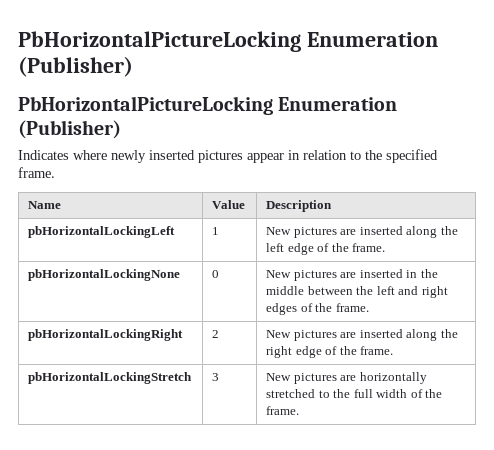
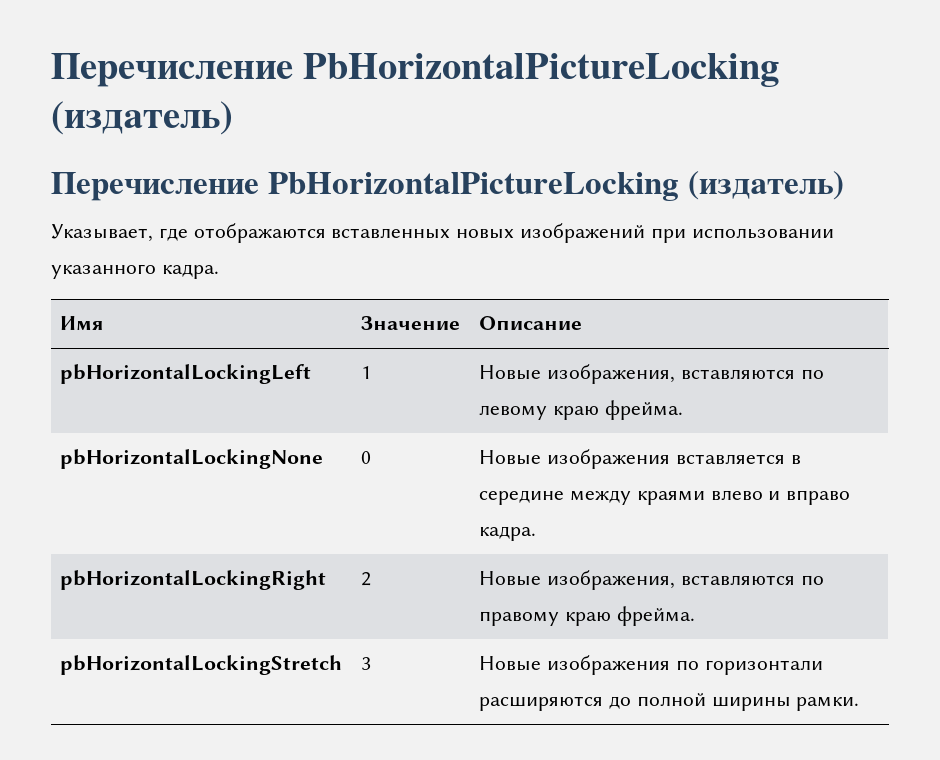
[18,31,438,52] [18,56,133,77] [18,96,398,115] [18,120,121,139] [18,149,438,163] [18,167,55,178] [28,201,62,209] [212,200,246,209] [266,200,333,212] [28,226,176,238] [212,227,220,235] [266,226,458,238] [266,243,386,255] [28,269,181,281] [212,270,220,278] [266,269,438,281] [266,286,448,298] [266,303,369,315] [28,329,184,341] [212,330,220,338] [266,329,458,341] [266,346,394,358] [28,372,193,384] [212,373,220,381] [266,372,427,384] [266,389,443,398] [266,406,300,415] PbHorizontalPictureLocking Enumeration (Publisher) // PbHorizontalPictureLocking Enumeration (Publisher) // Indicates where newly inserted pictures appear in relation to the specified frame. // Name | Value | Description // pbHorizontalLockingLeft | 1 | New pictures are inserted along the left edge of the frame. // pbHorizontalLockingNone | 0 | New pictures are inserted in the middle between the left and right edges of the frame. // pbHorizontalLockingRight | 2 | New pictures are inserted along the right edge of the frame. // pbHorizontalLockingStretch | 3 | New pictures are horizontally stretched to the full width of the frame. -> [51,53,780,87] [51,101,233,135] [51,171,844,201] [51,223,834,243] [51,264,219,279] [60,316,104,331] [361,316,461,330] [479,316,583,330] [60,364,312,384] [361,366,372,379] [479,364,824,384] [479,400,683,420] [60,449,324,469] [361,451,372,464] [479,449,801,469] [479,490,851,505] [479,526,537,541] [60,570,327,590] [361,572,372,586] [479,570,824,590] [479,606,695,626] [60,655,343,675] [361,657,372,670] [479,655,823,675] [479,693,860,711] Перечисление PbHorizontalPictureLocking (издатель) // Перечисление PbHorizontalPictureLocking (издатель) // Указывает, где отображаются вставленных новых изображений при использовании указанного кадра. // Имя | Значение | Описание // pbHorizontalLockingLeft | 1 | Новые изображения, вставляются по левому краю фрейма. // pbHorizontalLockingNone | 0 | Новые изображения вставляется в середине между краями влево и вправо кадра. // pbHorizontalLockingRight | 2 | Новые изображения, вставляются по правому краю фрейма. // pbHorizontalLockingStretch | 3 | Новые изображения по горизонтали расширяются до полной ширины рамки.

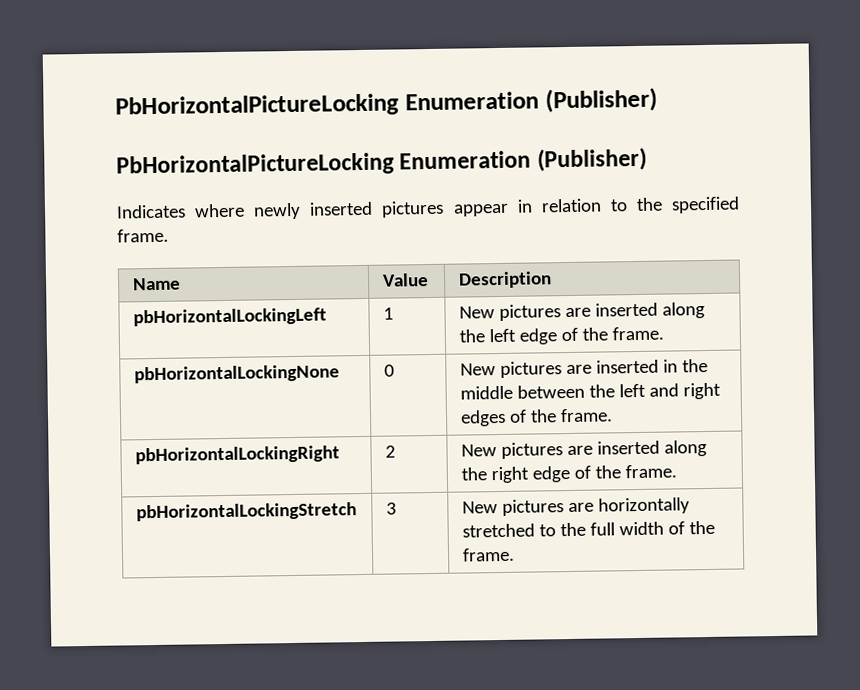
[51,53,780,87] [51,101,233,135] [51,171,844,201] [51,223,834,243] [51,264,219,279] [60,316,104,331] [361,316,461,330] [479,316,583,330] [60,364,312,384] [361,366,372,379] [479,364,824,384] [479,400,683,420] [60,449,324,469] [361,451,372,464] [479,449,801,469] [479,490,851,505] [479,526,537,541] [60,570,327,590] [361,572,372,586] [479,570,824,590] [479,606,695,626] [60,655,343,675] [361,657,372,670] [479,655,823,675] [479,693,860,711] Перечисление PbHorizontalPictureLocking (издатель) // Перечисление PbHorizontalPictureLocking (издатель) // Указывает, где отображаются вставленных новых изображений при использовании указанного кадра. // Имя | Значение | Описание // pbHorizontalLockingLeft | 1 | Новые изображения, вставляются по левому краю фрейма. // pbHorizontalLockingNone | 0 | Новые изображения вставляется в середине между краями влево и вправо кадра. // pbHorizontalLockingRight | 2 | Новые изображения, вставляются по правому краю фрейма. // pbHorizontalLockingStretch | 3 | Новые изображения по горизонтали расширяются до полной ширины рамки. -> [115,87,658,119] [116,147,647,178] [116,196,741,220] [117,228,169,243] [132,277,181,291] [381,273,429,287] [457,271,552,289] [132,307,327,327] [382,307,394,320] [458,302,705,322] [458,326,664,345] [133,364,340,384] [383,364,395,377] [459,358,708,378] [459,382,721,400] [459,408,613,427] [134,445,340,465] [384,445,396,458] [460,440,707,459] [460,464,677,484] [135,502,357,522] [385,502,397,515] [461,497,690,516] [461,520,715,538] [461,547,515,562] PbHorizontalPictureLocking Enumeration (Publisher) // PbHorizontalPictureLocking Enumeration (Publisher) // Indicates where newly inserted pictures appear in relation to the specified frame. // Name | Value | Description // pbHorizontalLockingLeft | 1 | New pictures are inserted along the left edge of the frame. // pbHorizontalLockingNone | 0 | New pictures are inserted in the middle between the left and right edges of the frame. // pbHorizontalLockingRight | 2 | New pictures are inserted along the right edge of the frame. // pbHorizontalLockingStretch | 3 | New pictures are horizontally stretched to the full width of the frame.

